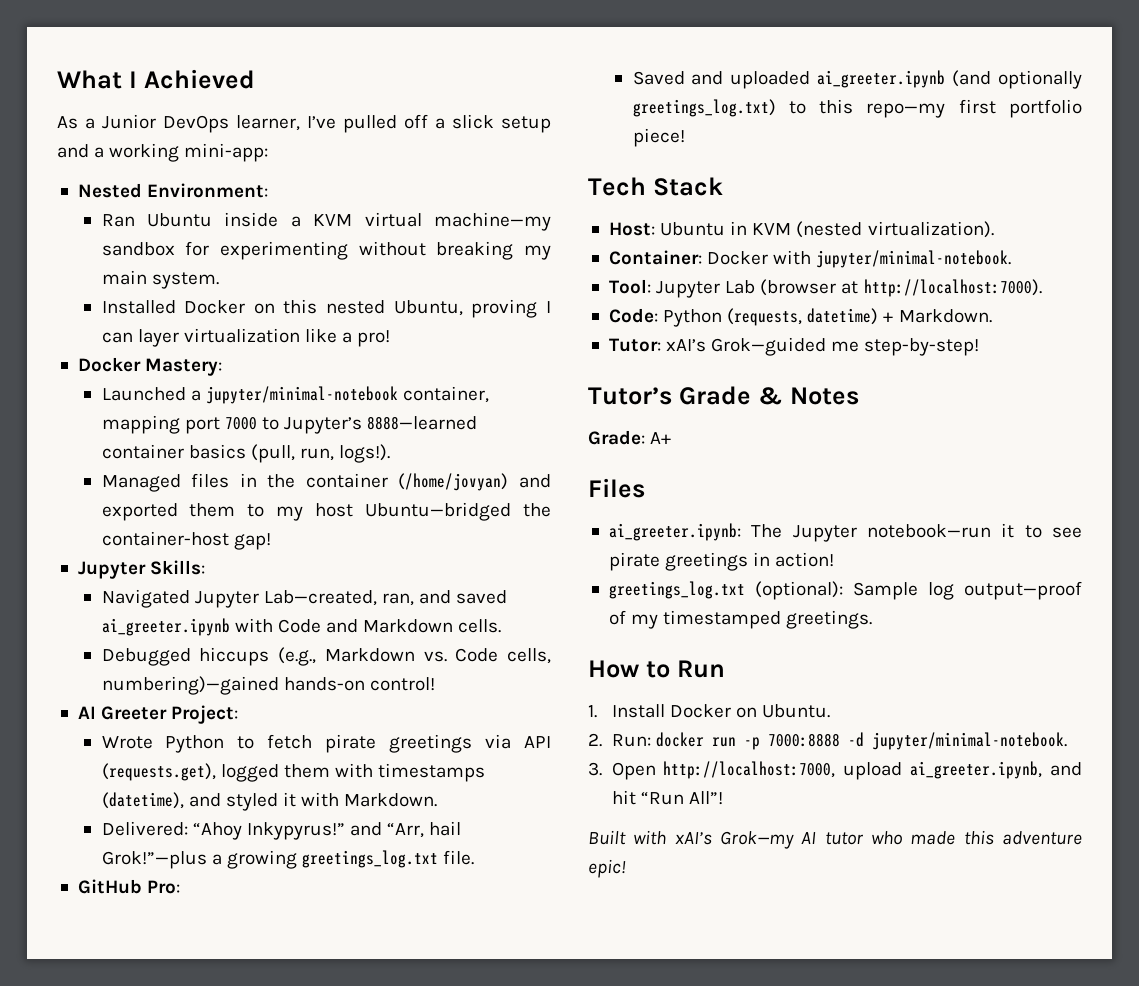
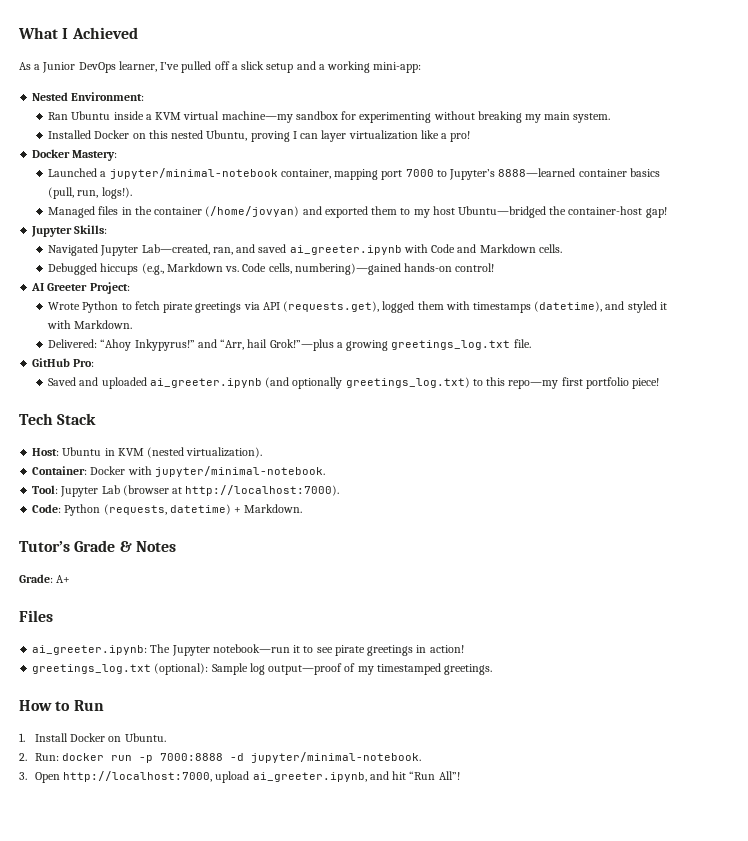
[608,337,980,356] // Tutor: xAI’s Grok—guided me step-by-step! -> (303, 508) none
[588,830,1082,849] [588,859,626,878] // Built with xAI’s Grok—my AI tutor who made this adventure epic! -> (460, 775) none

